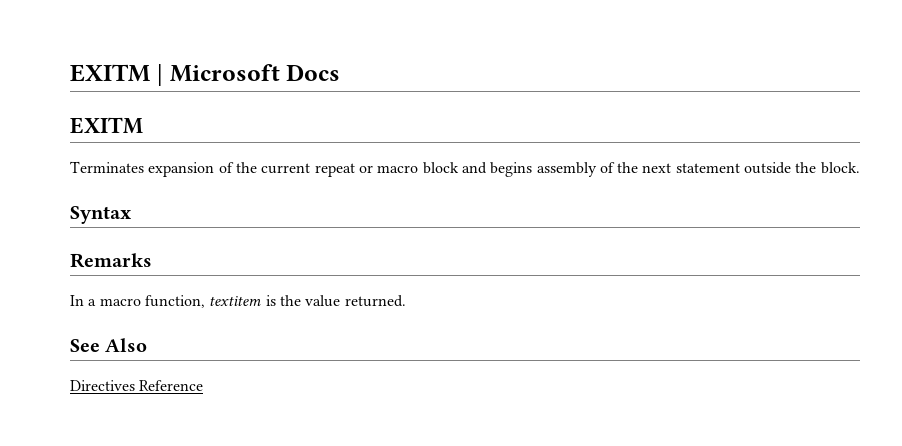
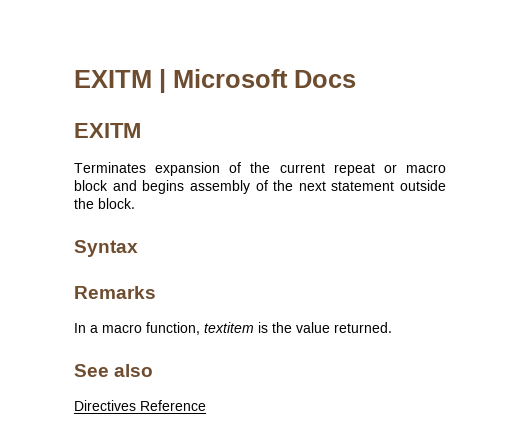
[105,338,148,352] Also -> [114,364,154,377] also

